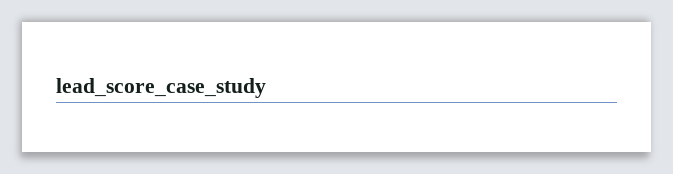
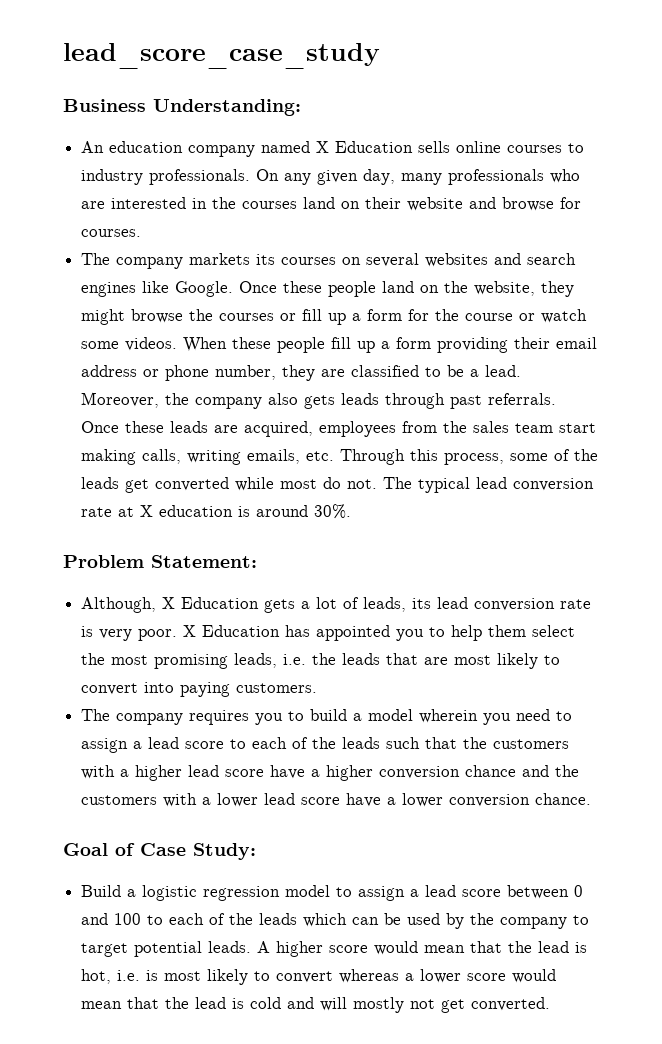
(266, 88) none -> [63,99,301,116] [81,141,585,157] [81,169,581,185] [81,197,582,211] [81,229,142,237] [81,253,577,269] [81,281,575,297] [81,309,588,325] [81,337,598,353] [81,365,522,381] [81,392,557,409] [81,421,597,437] [81,449,599,465] [81,477,595,493] [81,504,352,519] [63,555,257,568] [81,597,592,613] [81,625,576,641] [81,653,561,669] [81,682,318,697] [81,709,573,725] [81,737,570,753] [81,765,580,781] [81,793,592,807] [63,843,256,860] [81,885,584,901] [81,913,590,929] [81,941,588,957] [81,969,557,985] [81,997,551,1013] // Business Understanding: // An education company named X Education sells online courses to industry professionals. On any given day, many professionals who are interested in the courses land on their website and browse for courses. // The company markets its courses on several websites and search engines like Google. Once these people land on the website, they might browse the courses or fill up a form for the course or watch some videos. When these people fill up a form providing their email address or phone number, they are classified to be a lead. Moreover, the company also gets leads through past referrals. Once these leads are acquired, employees from the sales team start making calls, writing emails, etc. Through this process, some of the leads get converted while most do not. The typical lead conversion rate at X education is around 30%. // Problem Statement: // Although, X Education gets a lot of leads, its lead conversion rate is very poor. X Education has appointed you to help them select the most promising leads, i.e. the leads that are most likely to convert into paying customers. // The company requires you to build a model wherein you need to assign a lead score to each of the leads such that the customers with a higher lead score have a higher conversion chance and the customers with a lower lead score have a lower conversion chance. // Goal of Case Study: // Build a logistic regression model to assign a lead score between 0 and 100 to each of the leads which can be used by the company to target potential leads. A higher score would mean that the lead is hot, i.e. is most likely to convert whereas a lower score would mean that the lead is cold and will mostly not get converted.

